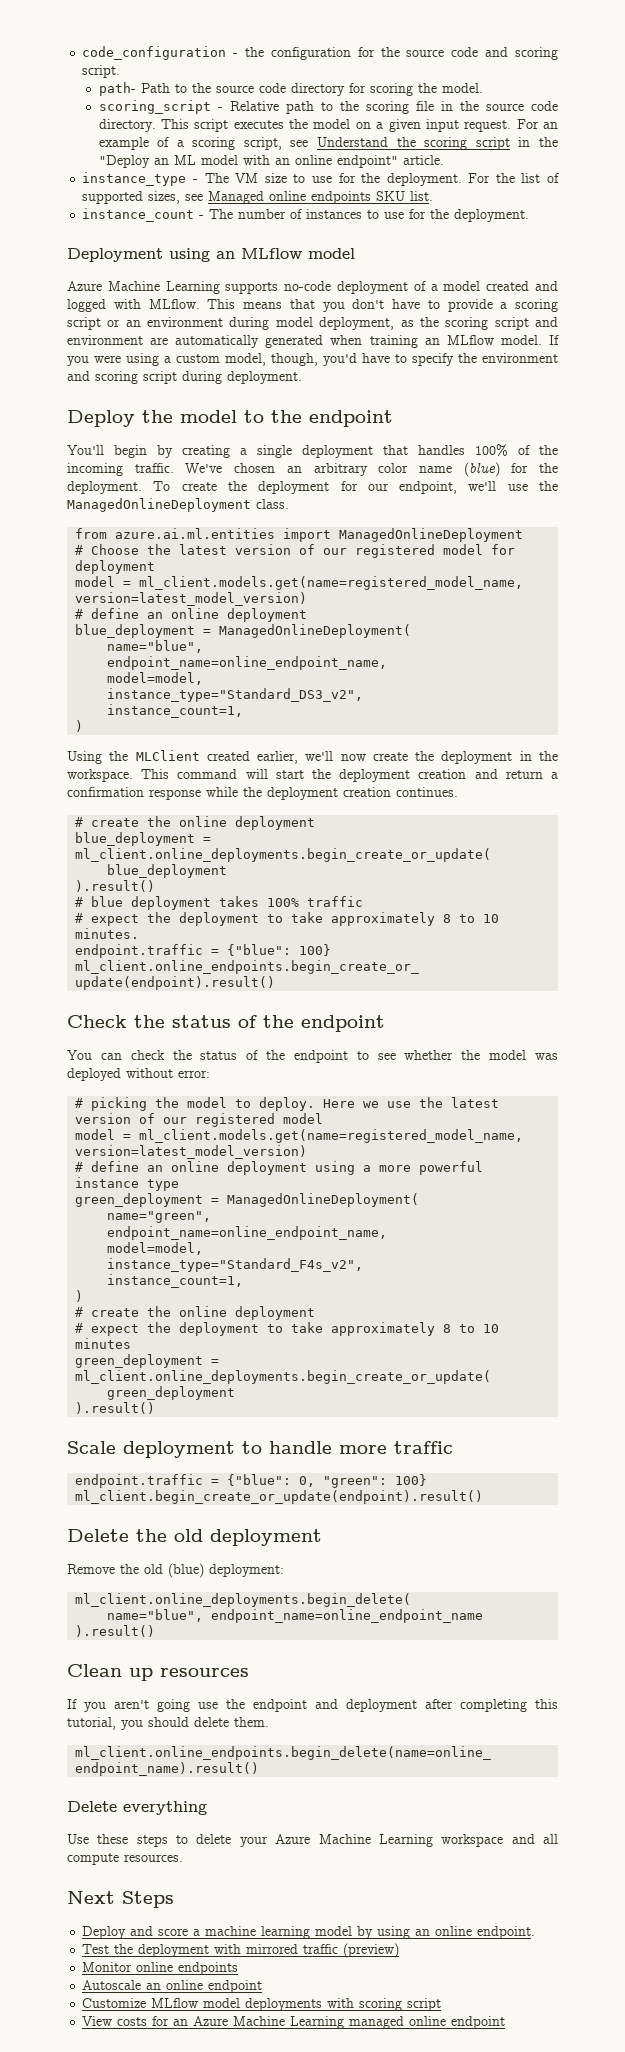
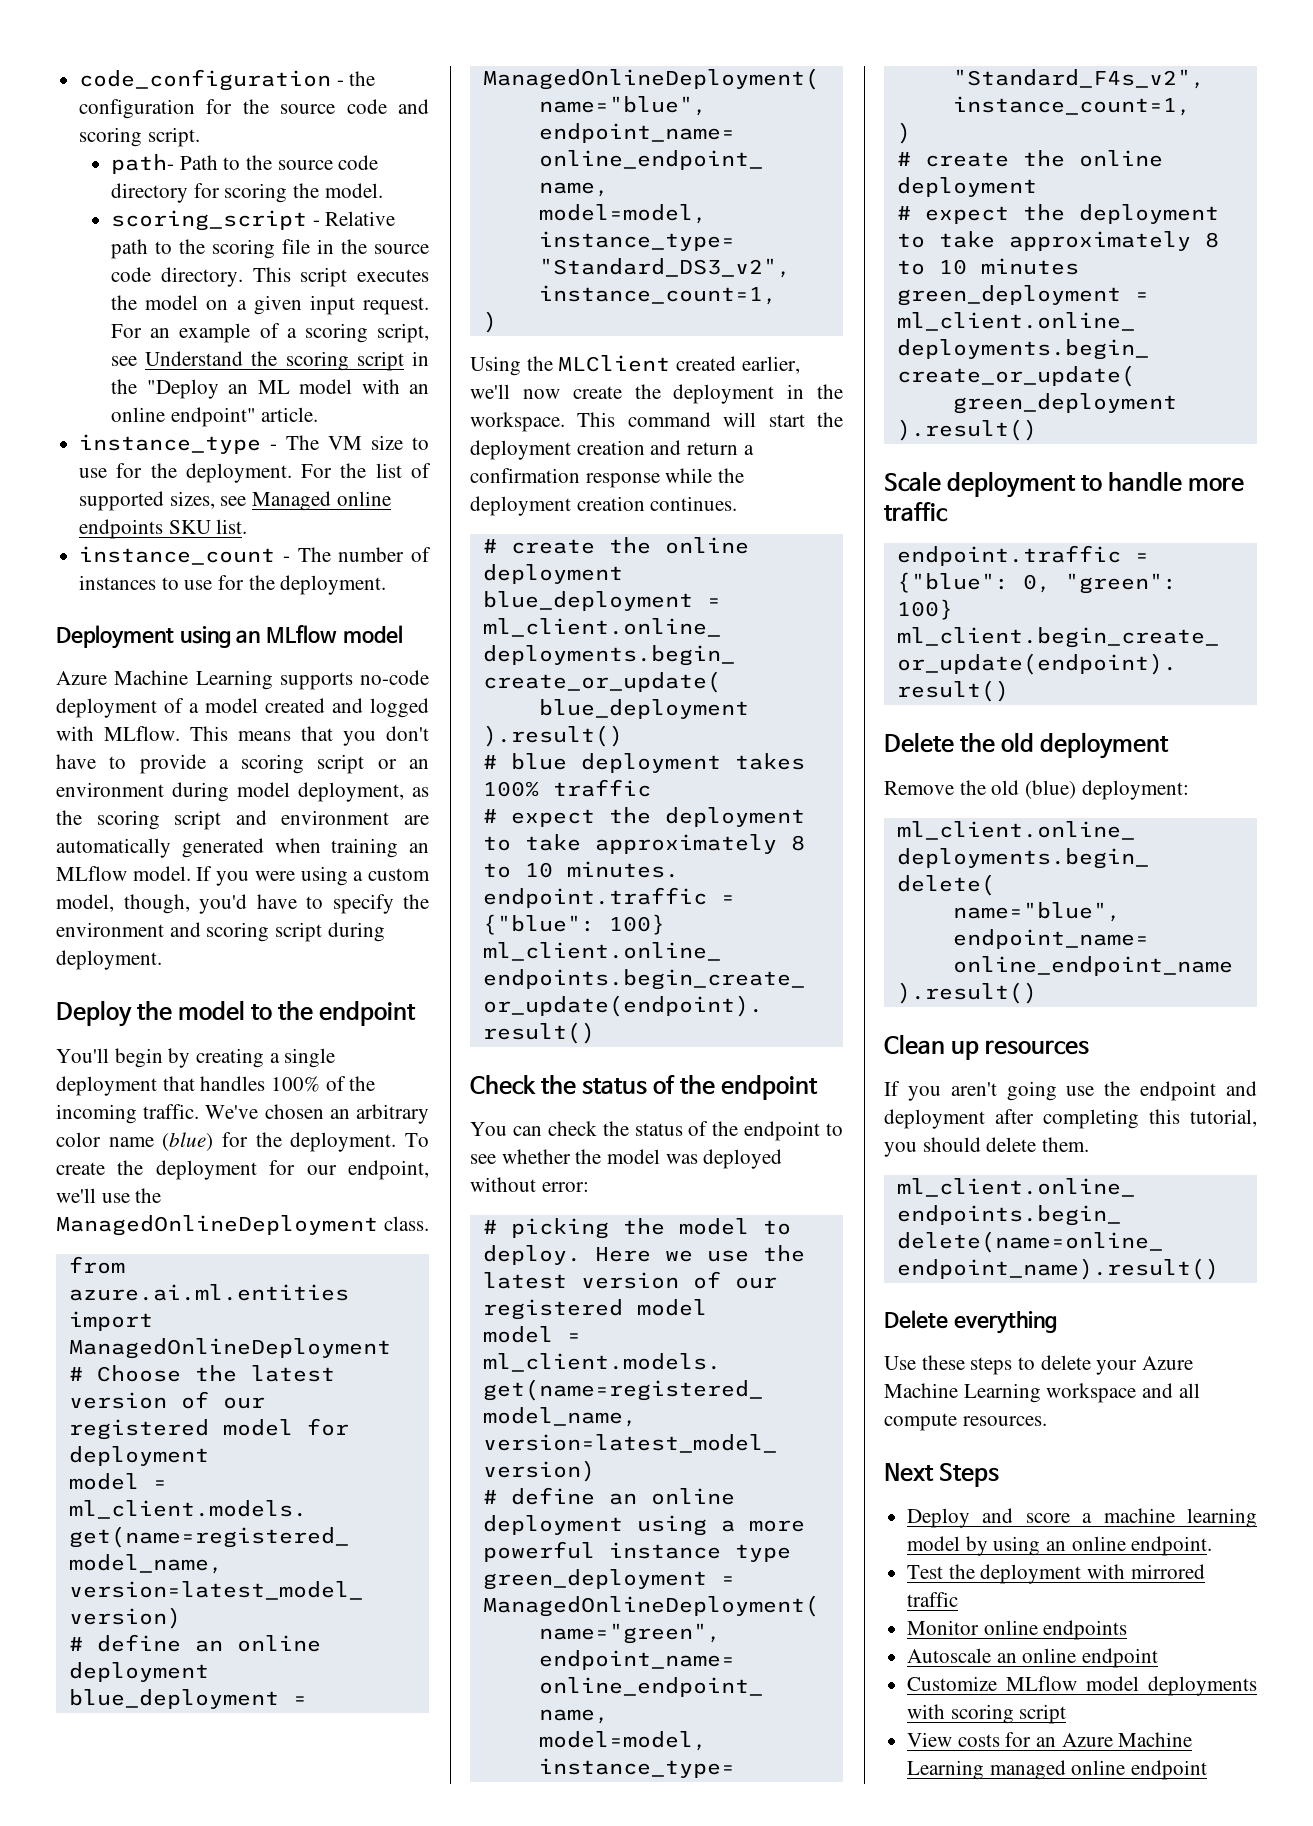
[343,1943,400,1958] (preview) -> (959, 1599) none

